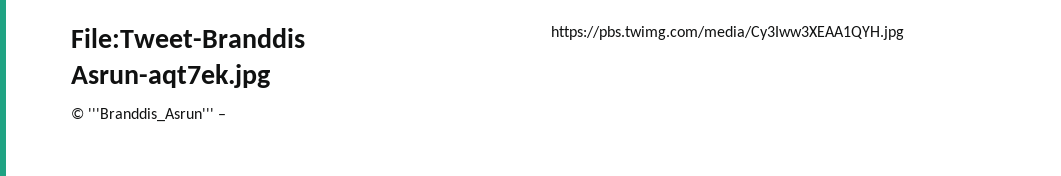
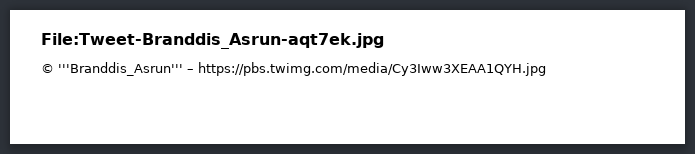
[71,28,305,48] [71,64,270,88] File:Tweet-Branddis Asrun-aqt7ek.jpg -> [41,33,384,49] File:Tweet-Branddis_Asrun-aqt7ek.jpg

